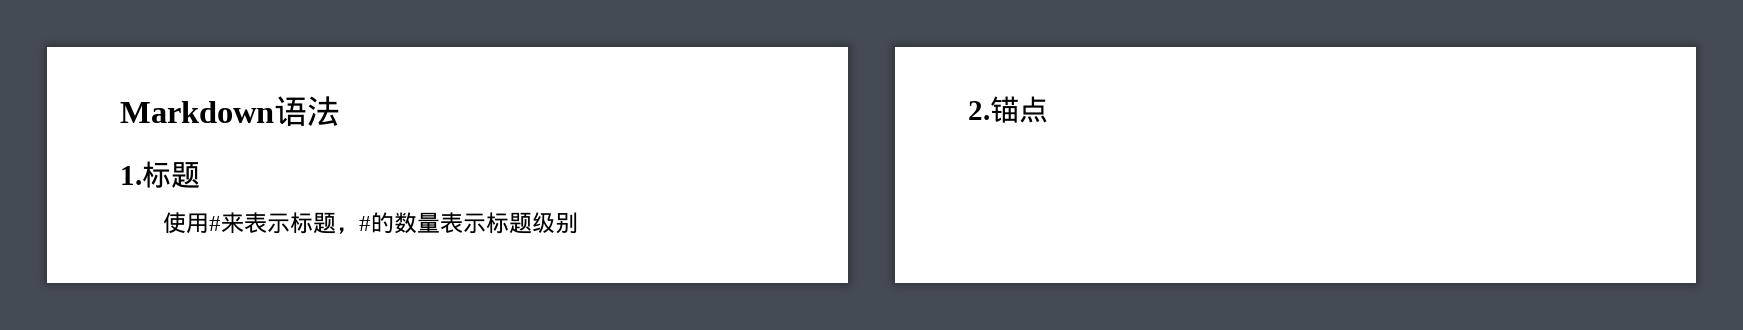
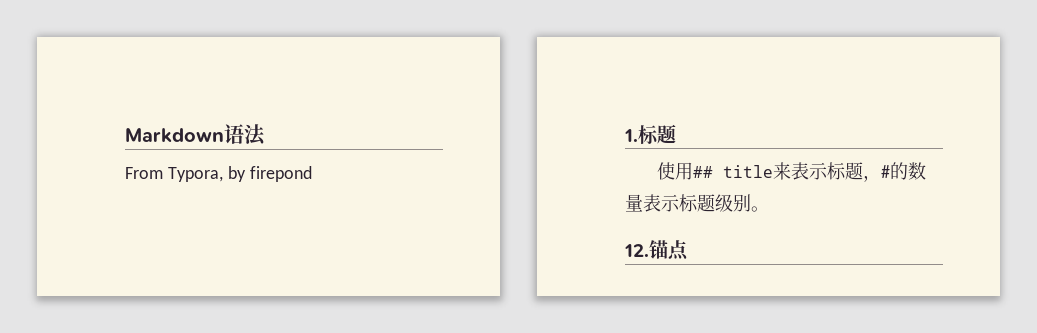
(340, 111) none -> [125,166,312,182] // From Typora, by firepond
[209,216,222,231] # -> [692,165,773,178] ## title
[968,101,990,120] // 2. -> [751,206,769,212] [624,244,649,257] 。 // 12.

